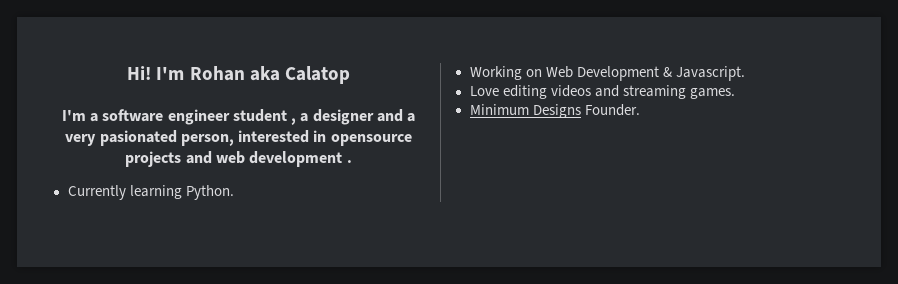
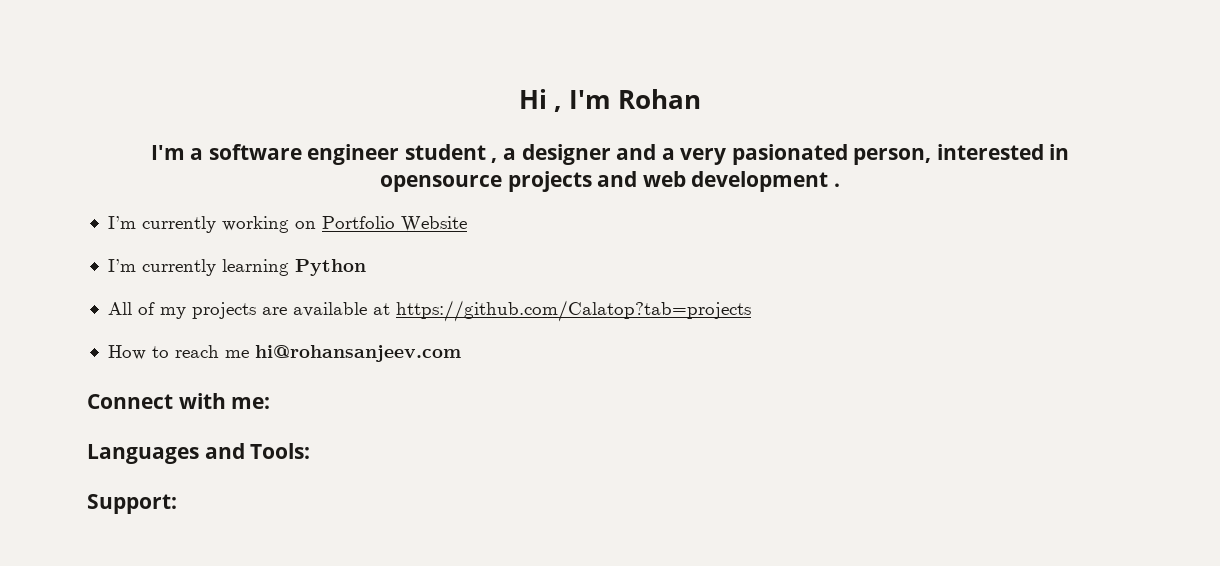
[127,66,152,80] Hi! -> [518,89,562,112] Hi ,
[249,66,350,84] aka Calatop -> (702, 99) none
[67,185,234,200] [469,66,745,81] [469,85,735,99] [469,104,640,118] Currently learning Python. // Working on Web Development & Javascript. // Love editing videos and streaming games. // Minimum Designs Founder. -> [107,216,467,233] [107,259,366,276] [107,300,751,322] [107,345,461,362] [87,393,271,409] [87,443,311,464] [87,494,177,514] I’m currently working on Portfolio Website // I’m currently learning Python // All of my projects are available at https://github.com/Calatop?tab=projects // How to reach me hi@rohansanjeev.com // Connect with me: // Languages and Tools: // Support:

